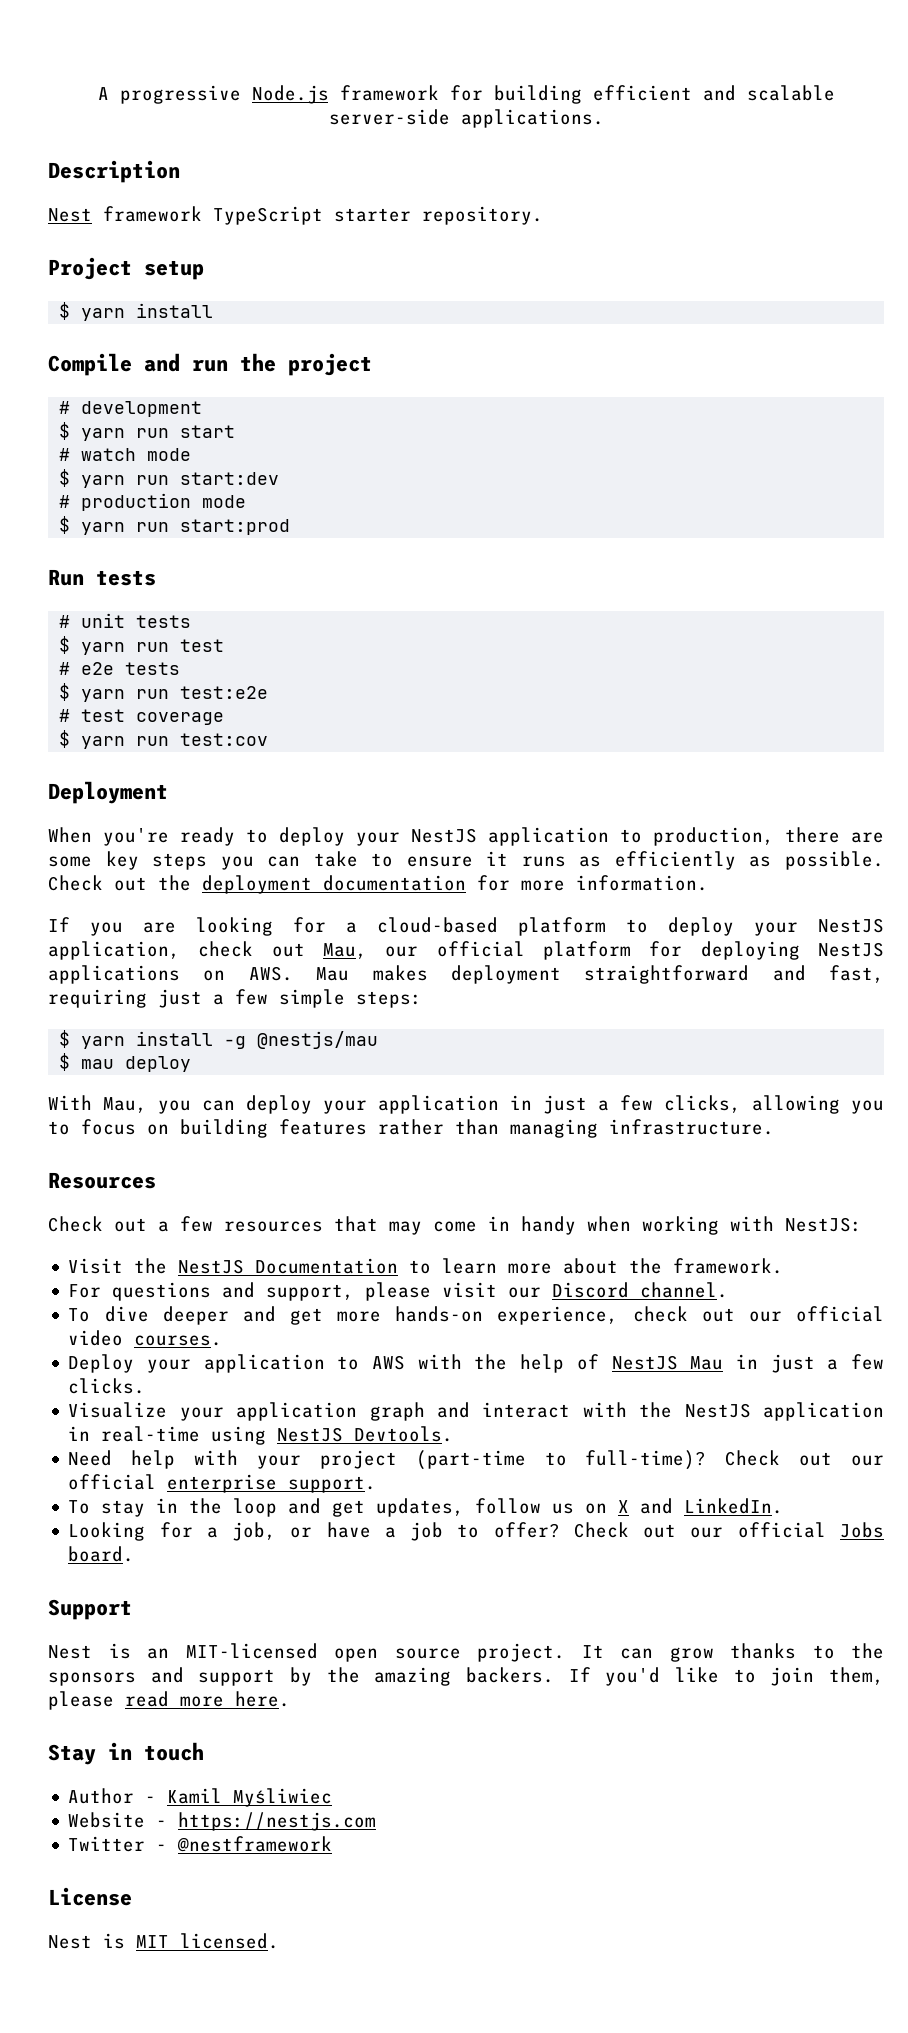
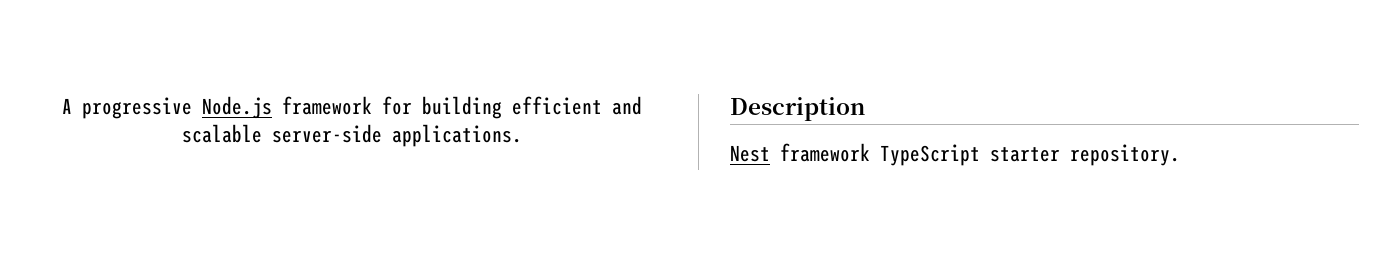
[48,257,204,280] [59,302,214,321] [48,353,372,376] [59,401,203,417] [59,422,236,441] [59,448,192,461] [59,469,280,488] [59,493,247,511] [59,516,291,535] [48,569,156,586] [59,613,192,628] [59,636,225,655] [59,662,181,675] [59,683,269,702] [59,709,225,725] [59,730,269,749] [48,781,168,804] [48,827,884,846] [48,851,885,870] [48,875,708,894] [48,917,884,936] [48,941,885,960] [48,965,884,984] [48,989,422,1008] [59,1030,379,1049] [59,1053,192,1072] [48,1095,884,1114] [48,1119,774,1138] [48,1172,156,1189] [48,1216,862,1235] [68,1258,784,1274] [68,1282,729,1301] [68,1306,884,1325] [68,1330,223,1346] [68,1354,884,1373] [68,1378,146,1394] [68,1402,885,1421] [68,1426,454,1445] [68,1450,884,1470] [68,1474,377,1493] [68,1498,784,1517] [68,1522,884,1541] [68,1546,135,1562] [48,1599,132,1620] [48,1643,884,1662] [48,1667,884,1686] [48,1691,290,1710] [48,1742,204,1765] [68,1788,333,1807] [68,1812,377,1831] [68,1836,333,1852] [48,1887,132,1906] [48,1933,279,1949] // Project setup // $ yarn install // Compile and run the project // # development // $ yarn run start // # watch mode // $ yarn run start:dev // # production mode // $ yarn run start:prod // Run tests // # unit tests // $ yarn run test // # e2e tests // $ yarn run test:e2e // # test coverage // $ yarn run test:cov // Deployment // When you're ready to deploy your NestJS application to production, there are some key steps you can take to ensure it runs as efficiently as possible. Check out the deployment documentation for more information. // If you are looking for a cloud-based platform to deploy your NestJS application, check out Mau, our official platform for deploying NestJS applications on AWS. Mau makes deployment straightforward and fast, requiring just a few simple steps: // $ yarn install -g @nestjs/mau // $ mau deploy // With Mau, you can deploy your application in just a few clicks, allowing you to focus on building features rather than managing infrastructure. // Resources // Check out a few resources that may come in handy when working with NestJS: // Visit the NestJS Documentation to learn more about the framework. // For questions and support, please visit our Discord channel. // To dive deeper and get more hands-on experience, check out our official video courses. // Deploy your application to AWS with the help of NestJS Mau in just a few clicks. // Visualize your application graph and interact with the NestJS application in real-time using NestJS Devtools. // Need help with your project (part-time to full-time)? Check out our official enterprise support. // To stay in the loop and get updates, follow us on X and LinkedIn. // Looking for a job, or have a job to offer? Check out our official Jobs board. // Support // Nest is an MIT-licensed open source project. It can grow thanks to the sponsors and support by the amazing backers. If you'd like to join them, please read more here. // Stay in touch // Author - Kamil Myśliwiec // Website - https://nestjs.com // Twitter - @nestframework // License // Nest is MIT licensed. -> (1180, 155) none

